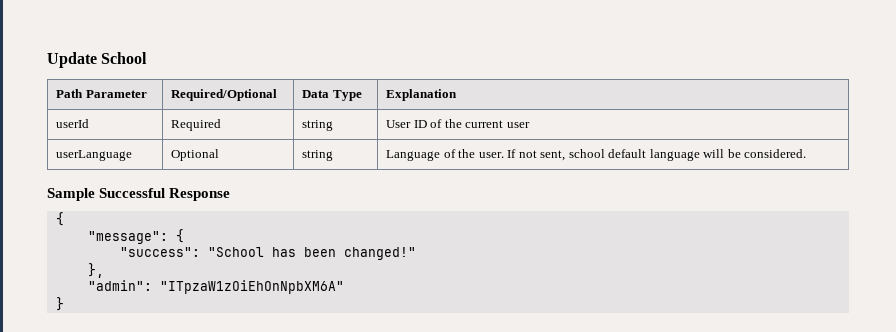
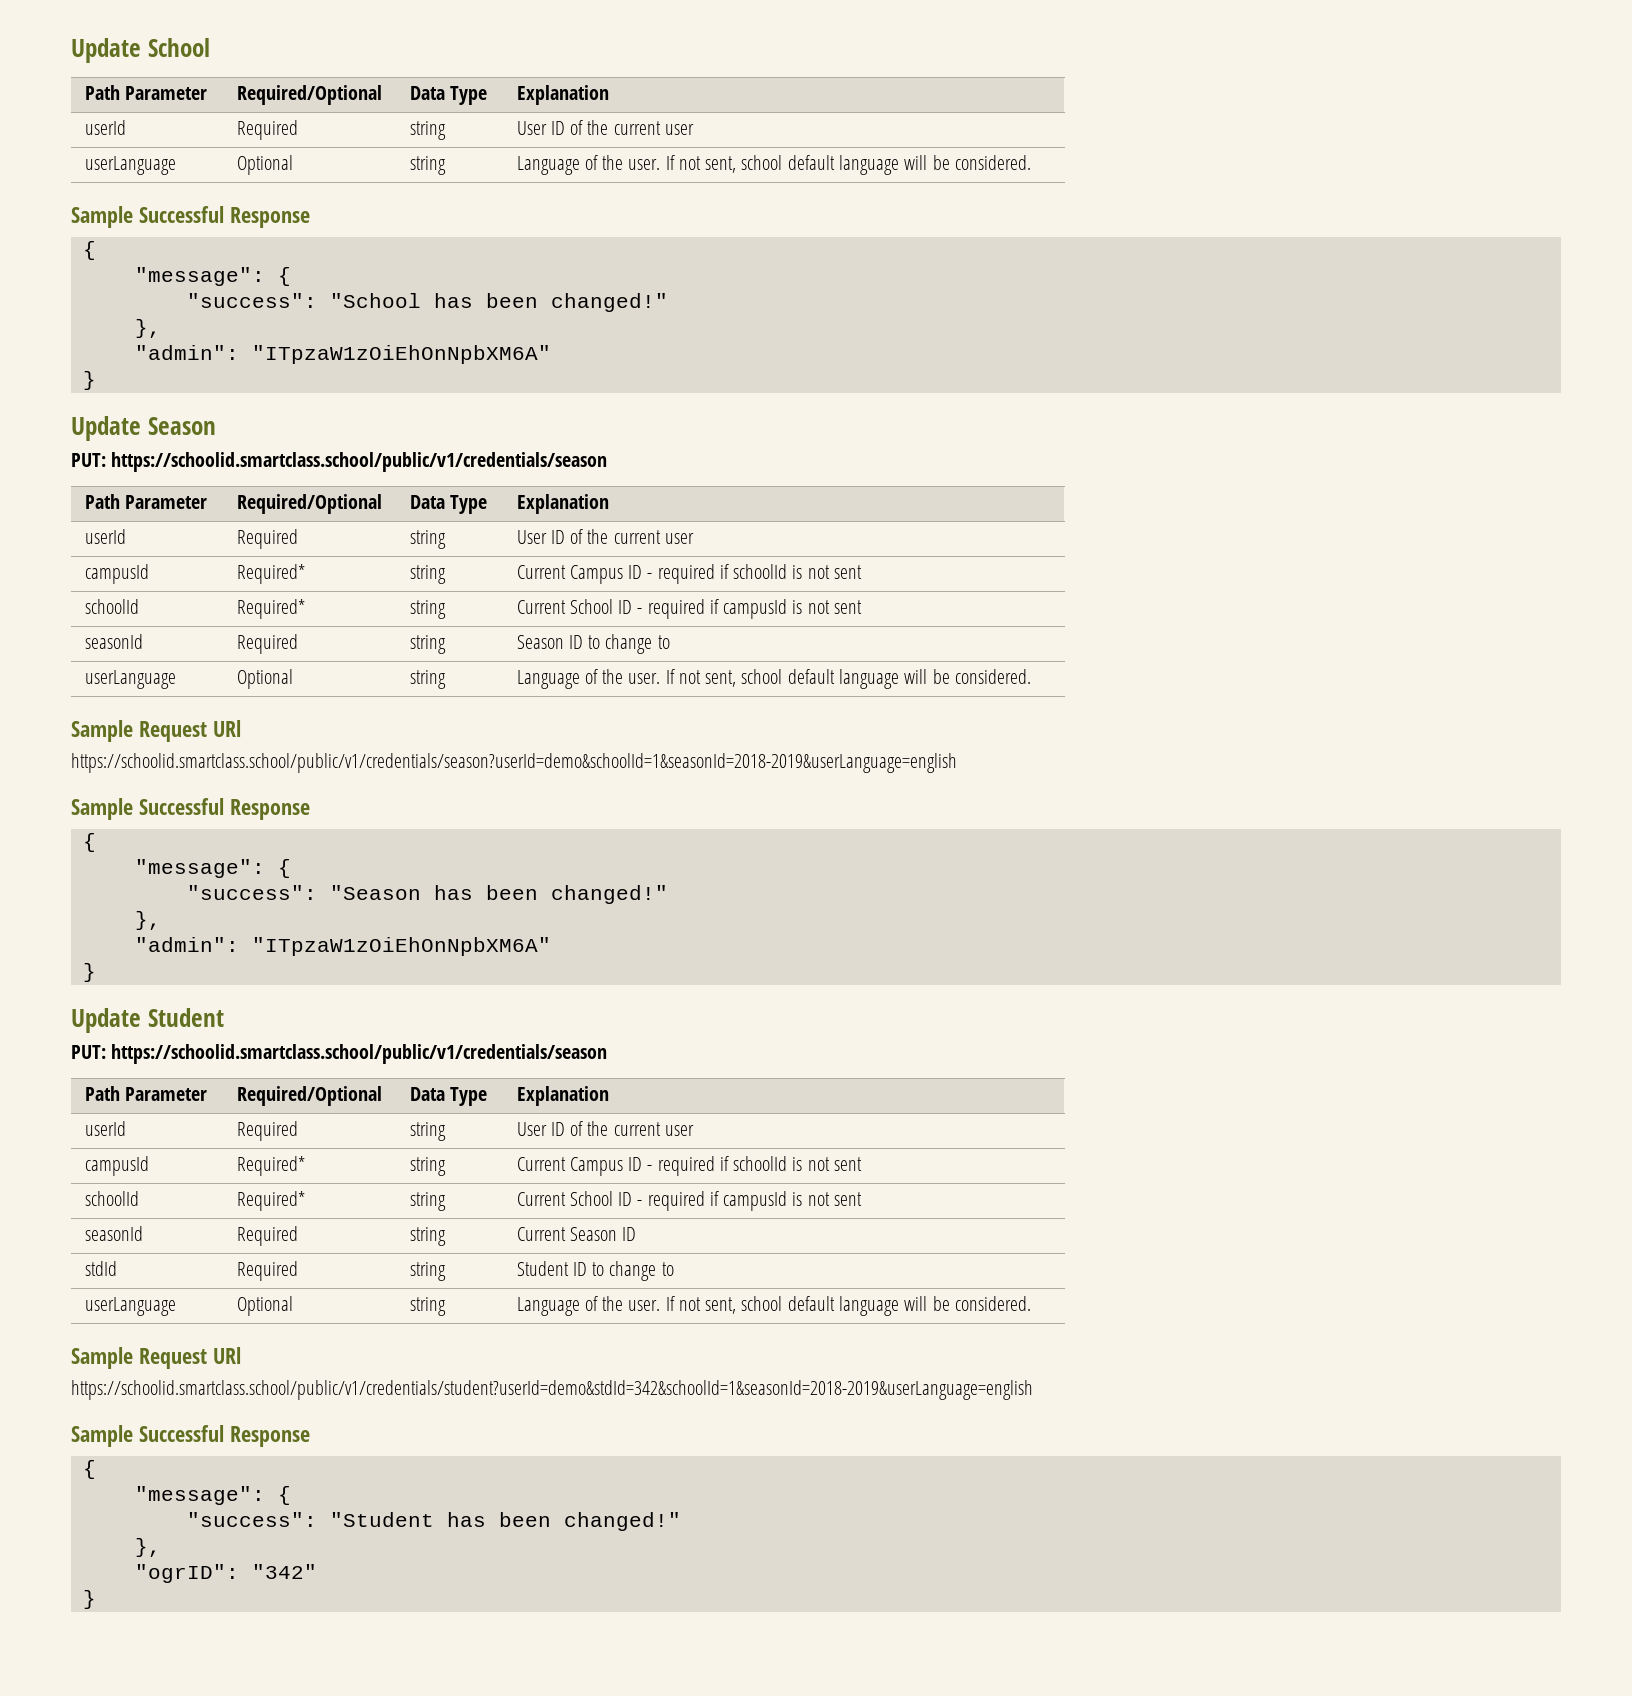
(64, 304) none -> [71,416,216,441] [71,452,608,472] [84,494,207,509] [236,494,382,514] [409,495,487,514] [516,494,609,514] [84,529,126,544] [236,529,298,549] [409,530,446,549] [516,529,694,544] [84,564,149,584] [236,564,305,584] [409,565,446,584] [516,564,863,584] [84,599,139,614] [236,599,305,619] [409,600,446,619] [516,599,863,619] [84,634,143,649] [236,634,298,654] [409,635,446,654] [516,634,670,654] [84,670,176,689] [236,669,293,689] [409,670,446,689] [516,669,1031,689] [71,720,241,742] [71,753,957,773] [71,798,310,820] [82,833,96,852] [134,859,291,878] [186,885,668,904] [134,911,161,930] [134,937,551,956] [82,963,96,982] [71,1008,224,1033] [71,1044,608,1064] [84,1086,207,1101] [236,1086,382,1106] [409,1087,487,1106] [516,1086,609,1106] [84,1121,126,1136] [236,1121,298,1141] [409,1122,446,1141] [516,1121,694,1136] [84,1156,149,1176] [236,1156,305,1176] [409,1157,446,1176] [516,1156,863,1176] [84,1191,139,1206] [236,1191,305,1211] [409,1192,446,1211] [516,1191,863,1211] [84,1226,143,1241] [236,1226,298,1246] [409,1227,446,1246] [516,1227,637,1241] [84,1261,117,1276] [236,1261,298,1281] [409,1262,446,1281] [516,1261,674,1281] [84,1297,176,1316] [236,1296,293,1316] [409,1297,446,1316] [516,1296,1031,1316] [71,1347,241,1369] [71,1380,1033,1400] [71,1425,310,1447] [82,1460,96,1479] [134,1486,291,1505] [186,1512,681,1531] [134,1538,161,1557] [134,1564,317,1583] [82,1590,96,1609] // Update Season // PUT: https://schoolid.smartclass.school/public/v1/credentials/season // Path Parameter | Required/Optional | Data Type | Explanation // userId | Required | string | User ID of the current user // campusId | Required* | string | Current Campus ID - required if schoolId is not sent // schoolId | Required* | string | Current School ID - required if campusId is not sent // seasonId | Required | string | Season ID to change to // userLanguage | Optional | string | Language of the user. If not sent, school default language will be considered. // Sample Request URl // https://schoolid.smartclass.school/public/v1/credentials/season?userId=demo&schoolId=1&seasonId=2018-2019&userLanguage=english // Sample Successful Response // { // "message": { // "success": "Season has been changed!" // }, // "admin": "ITpzaW1zOiEhOnNpbXM6A" // } // Update Student // PUT: https://schoolid.smartclass.school/public/v1/credentials/season // Path Parameter | Required/Optional | Data Type | Explanation // userId | Required | string | User ID of the current user // campusId | Required* | string | Current Campus ID - required if schoolId is not sent // schoolId | Required* | string | Current School ID - required if campusId is not sent // seasonId | Required | string | Current Season ID // stdId | Required | string | Student ID to change to // userLanguage | Optional | string | Language of the user. If not sent, school default language will be considered. // Sample Request URl // https://schoolid.smartclass.school/public/v1/credentials/student?userId=demo&stdId=342&schoolId=1&seasonId=2018-2019&userLanguage=english // Sample Successful Response // { // "message": { // "success": "Student has been changed!" // }, // "ogrID": "342" // }

